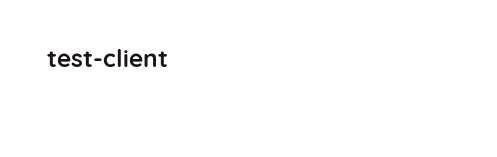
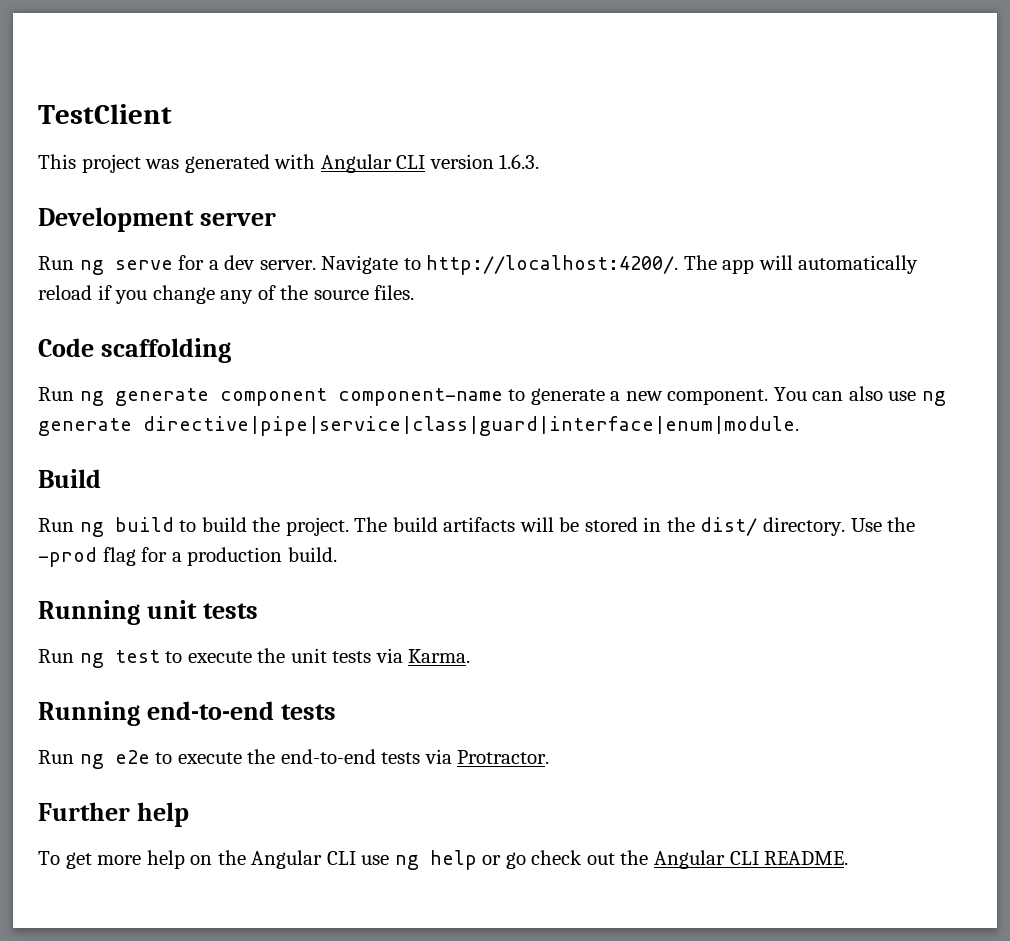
[47,49,168,67] test-client -> [38,104,172,124] [38,154,540,173] [38,207,276,232] [38,255,919,275] [38,285,415,304] [38,338,231,363] [38,386,946,406] [38,416,799,436] [38,469,101,488] [38,517,916,537] [38,547,337,567] [38,600,258,625] [38,648,471,668] [38,701,336,726] [38,749,550,769] [38,802,189,827] [38,850,849,870] TestClient // This project was generated with Angular CLI version 1.6.3. // Development server // Run ng serve for a dev server. Navigate to http://localhost:4200/. The app will automatically reload if you change any of the source files. // Code scaffolding // Run ng generate component component-name to generate a new component. You can also use ng generate directive|pipe|service|class|guard|interface|enum|module. // Build // Run ng build to build the project. The build artifacts will be stored in the dist/ directory. Use the -prod flag for a production build. // Running unit tests // Run ng test to execute the unit tests via Karma. // Running end-to-end tests // Run ng e2e to execute the end-to-end tests via Protractor. // Further help // To get more help on the Angular CLI use ng help or go check out the Angular CLI README.

